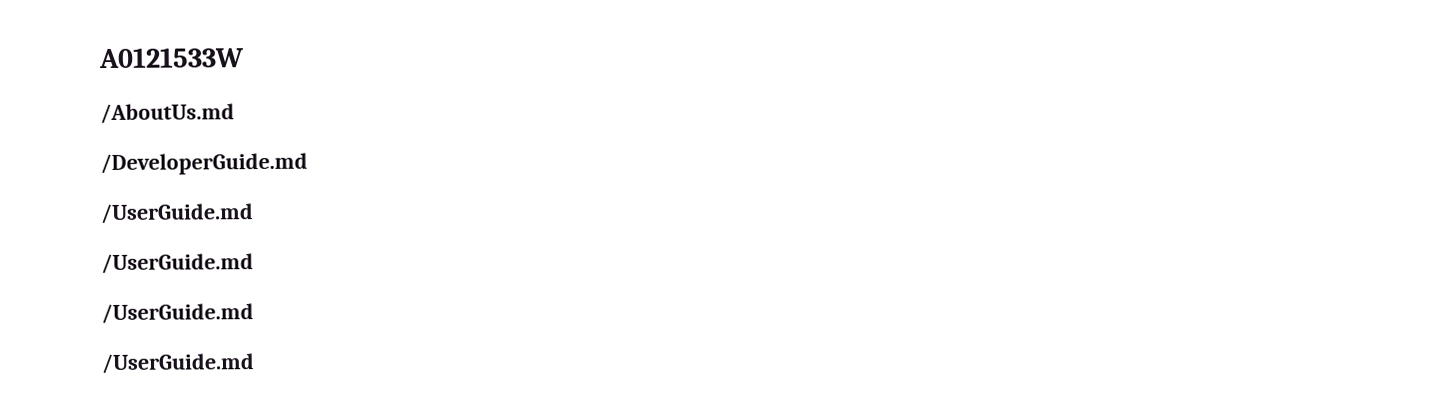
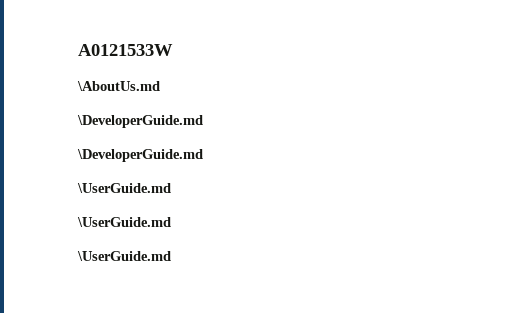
[100,103,235,125] [100,152,308,176] [100,203,254,225] [101,253,254,275] [101,303,254,325] [101,353,255,375] /AboutUs.md // /DeveloperGuide.md // /UserGuide.md // /UserGuide.md // /UserGuide.md // /UserGuide.md -> [77,81,160,91] [77,115,203,128] [77,149,203,162] [77,183,171,193] [77,217,171,227] [77,251,171,261] \AboutUs.md // \DeveloperGuide.md // \DeveloperGuide.md // \UserGuide.md // \UserGuide.md // \UserGuide.md

